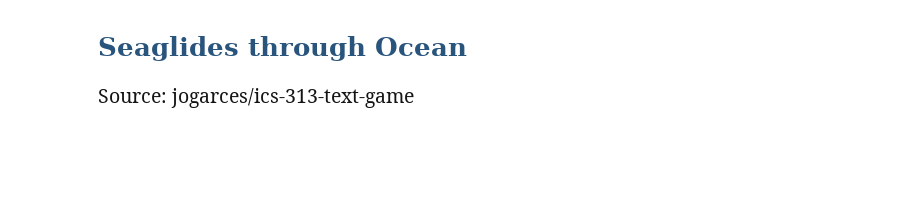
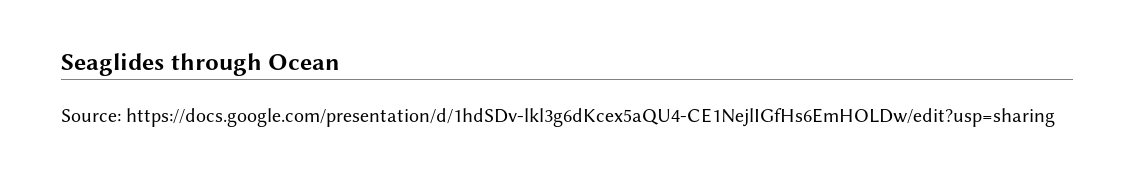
[171,88,415,108] jogarces/ics-313-text-game -> [126,108,1056,127] https://docs.google.com/presentation/d/1hdSDv-lkl3g6dKcex5aQU4-CE1NejlIGfHs6EmHOLDw/edit?usp=sharing

